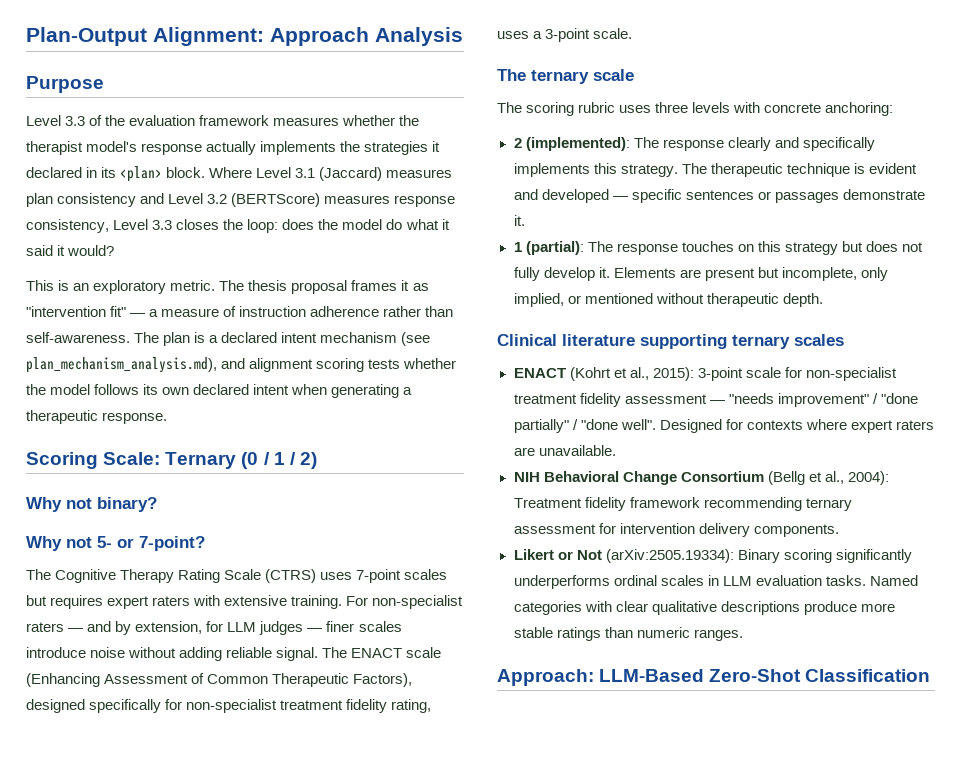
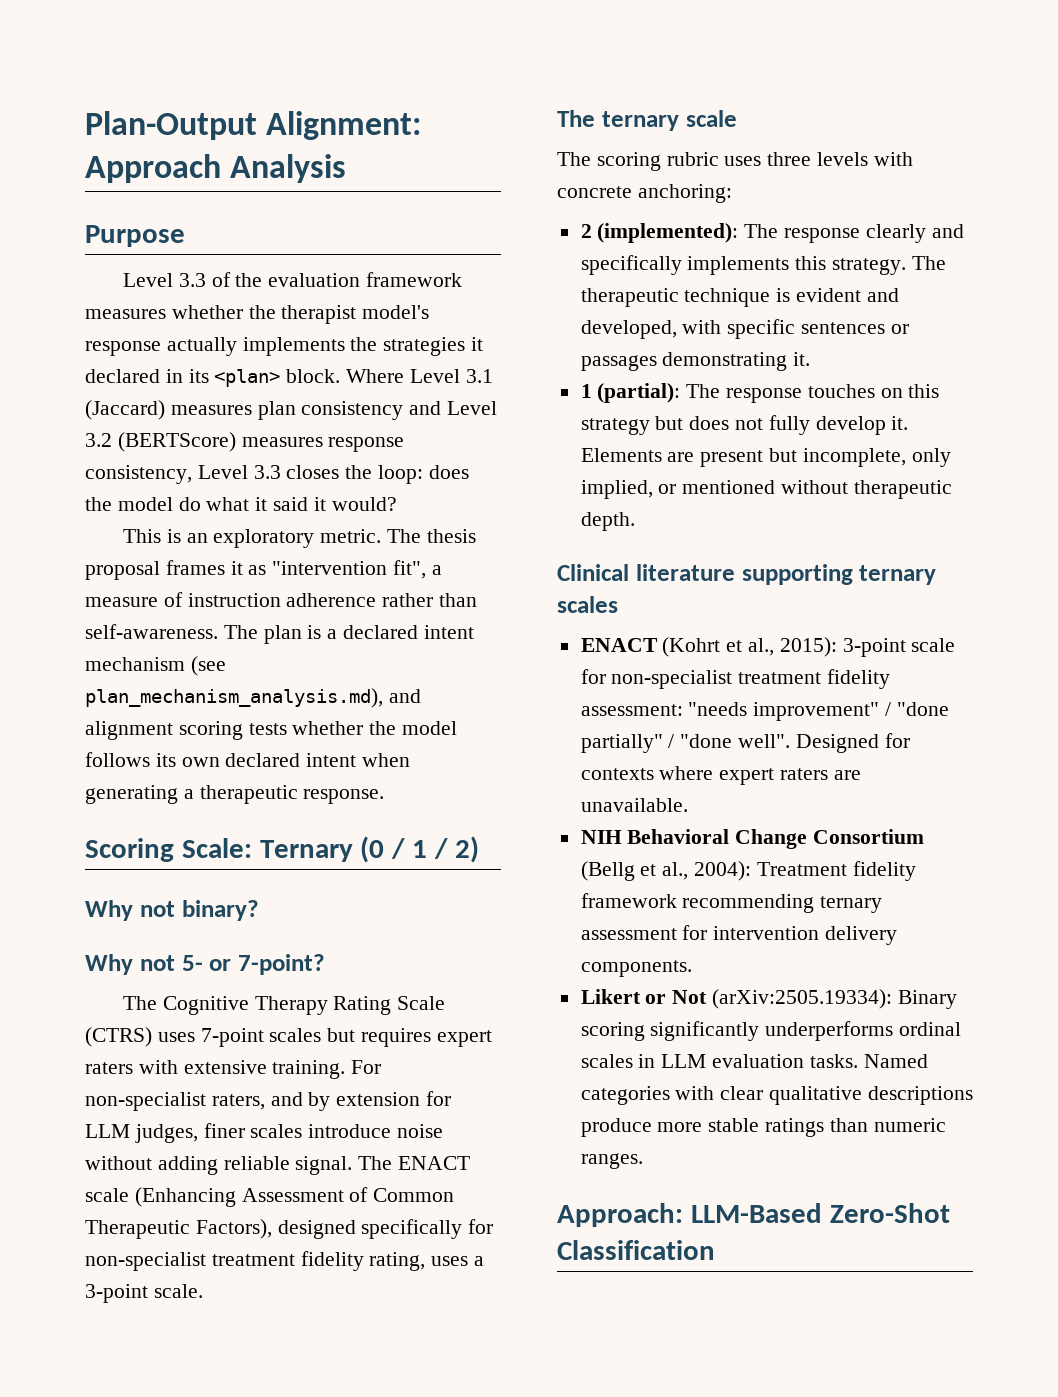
[110,306,146,317] fit" — -> [393,560,427,579] fit",
[26,622,84,632] raters — -> [211,1094,265,1110] raters,
[135,621,203,634] extension, -> [336,1092,421,1106] extension
[259,621,323,635] judges — -> [134,1124,198,1143] judges,
[541,189,628,203] developed — -> [580,320,722,339] developed, with
[842,189,925,200] demonstrate -> [662,352,788,371] demonstrating
[624,394,725,404] assessment — -> [580,704,683,716] assessment:

